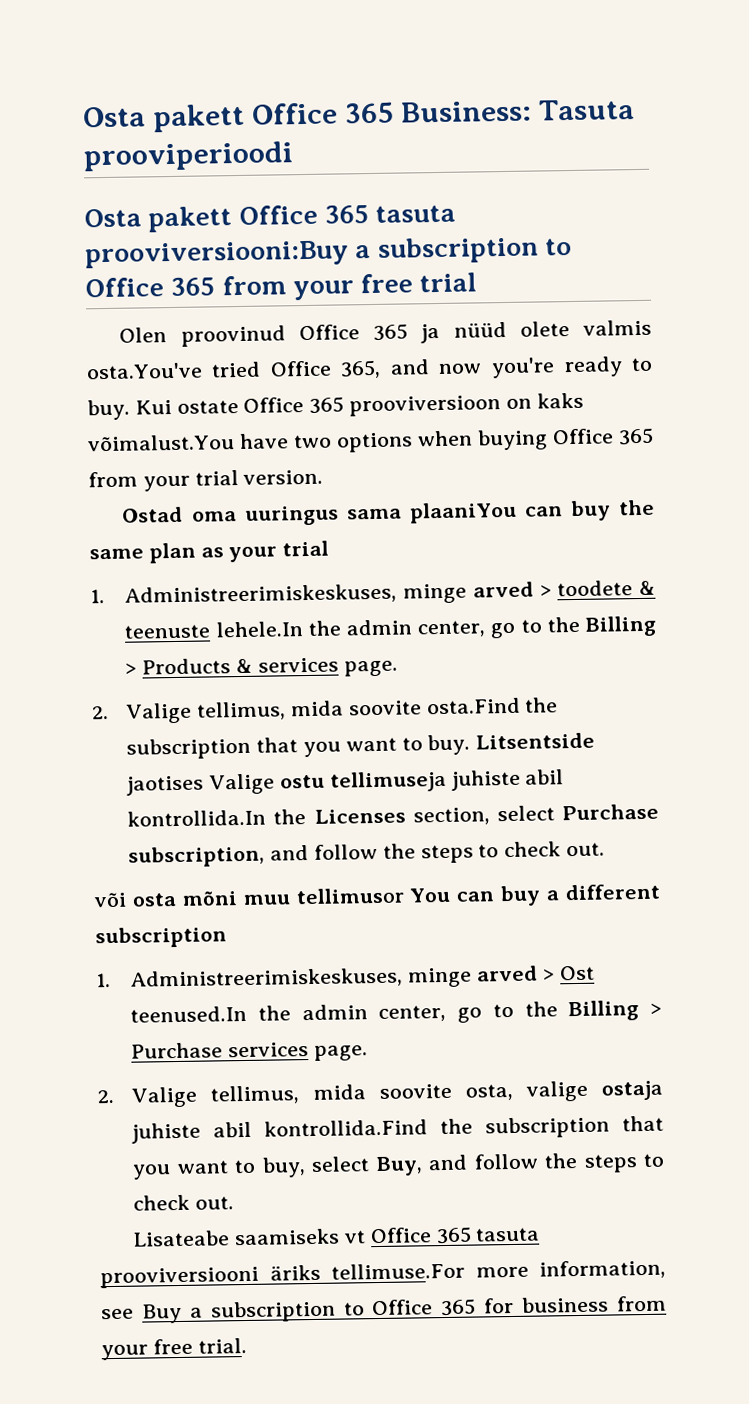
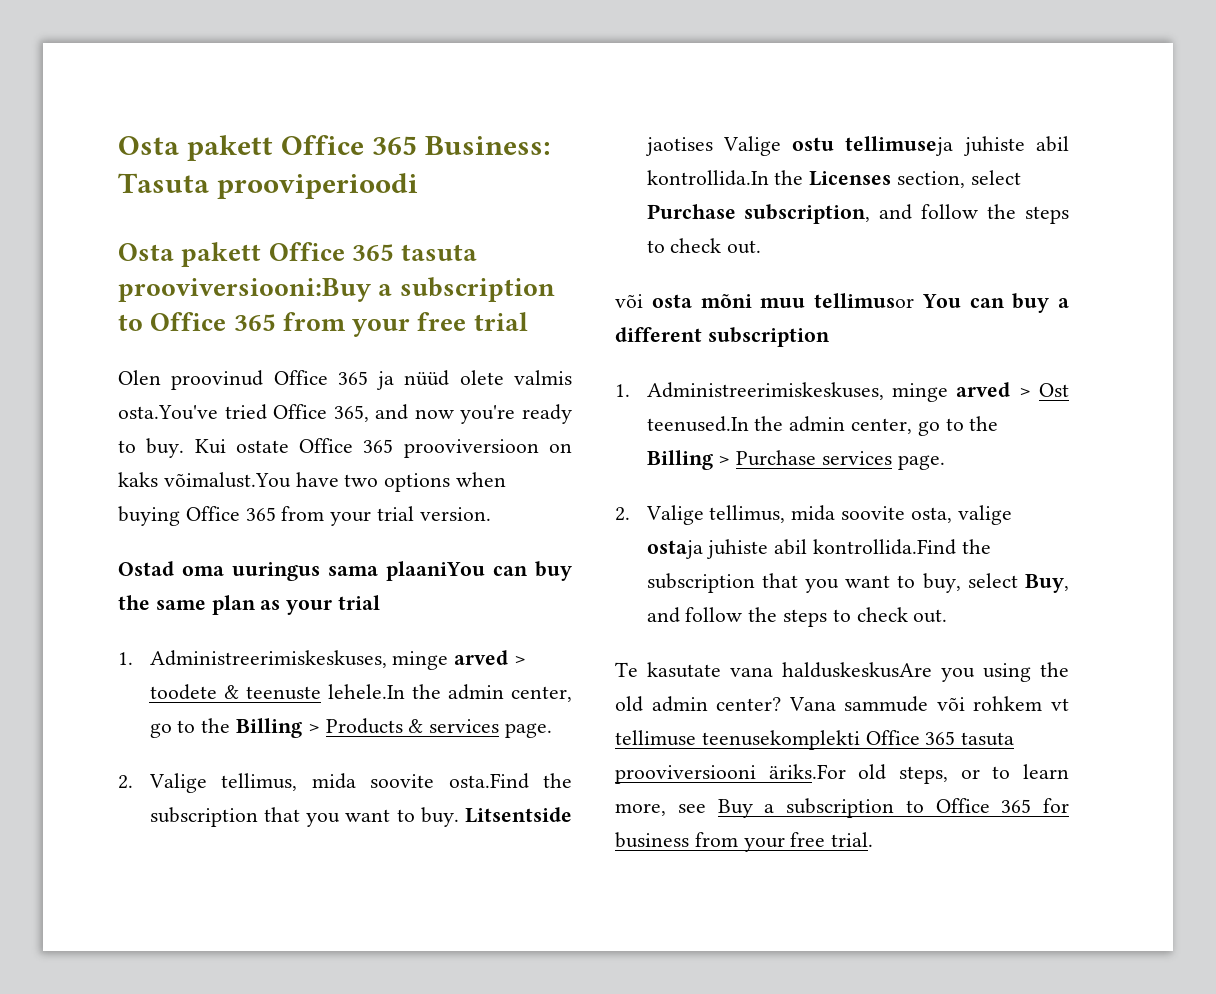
[132,1226,541,1247] [100,1259,666,1289] Lisateabe saamiseks vt Office 365 tasuta prooviversiooni äriks tellimuse.For more information, -> [615,662,1069,682] [615,696,1069,712] [615,730,1015,750] [615,764,1069,784] [615,803,666,816] Te kasutate vana halduskeskusAre you using the old admin center? Vana sammude või rohkem vt tellimuse teenusekomplekti Office 365 tasuta prooviversiooni äriks.For old steps, or to learn more,

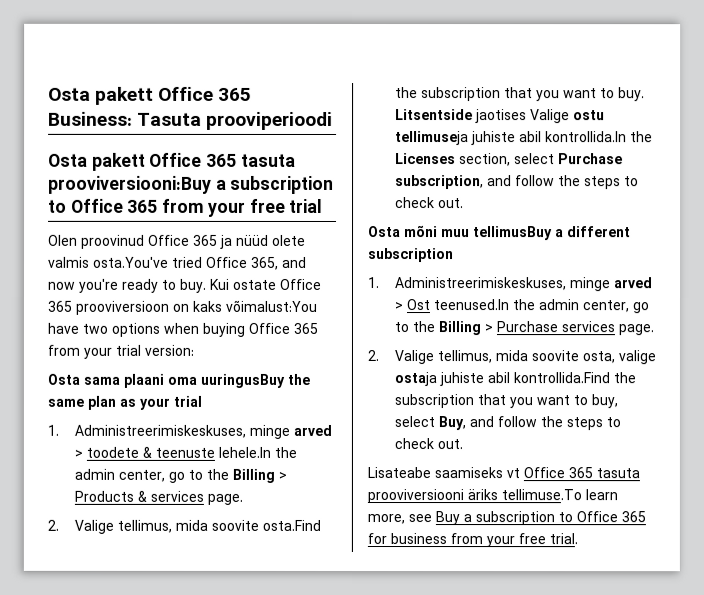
[163,472,291,488] võimalust.You -> [225,299,317,312] võimalust:You
[419,507,491,521] [118,561,572,581] version. // Ostad oma uuringus sama plaaniYou can buy -> [144,344,194,356] [47,373,285,388] version: // Osta sama plaani oma uuringusBuy
[615,293,1050,313] või osta mõni muu tellimusor You can buy -> [368,225,553,241] Osta mõni muu tellimusBuy
[615,662,1069,682] [615,696,1069,712] [615,730,1015,750] [615,764,1011,784] Te kasutate vana halduskeskusAre you using the old admin center? Vana sammude või rohkem vt tellimuse teenusekomplekti Office 365 tasuta prooviversiooni äriks.For old steps, or to -> [367,467,640,479] [367,489,582,504] Lisateabe saamiseks vt Office 365 tasuta prooviversiooni äriks tellimuse.To

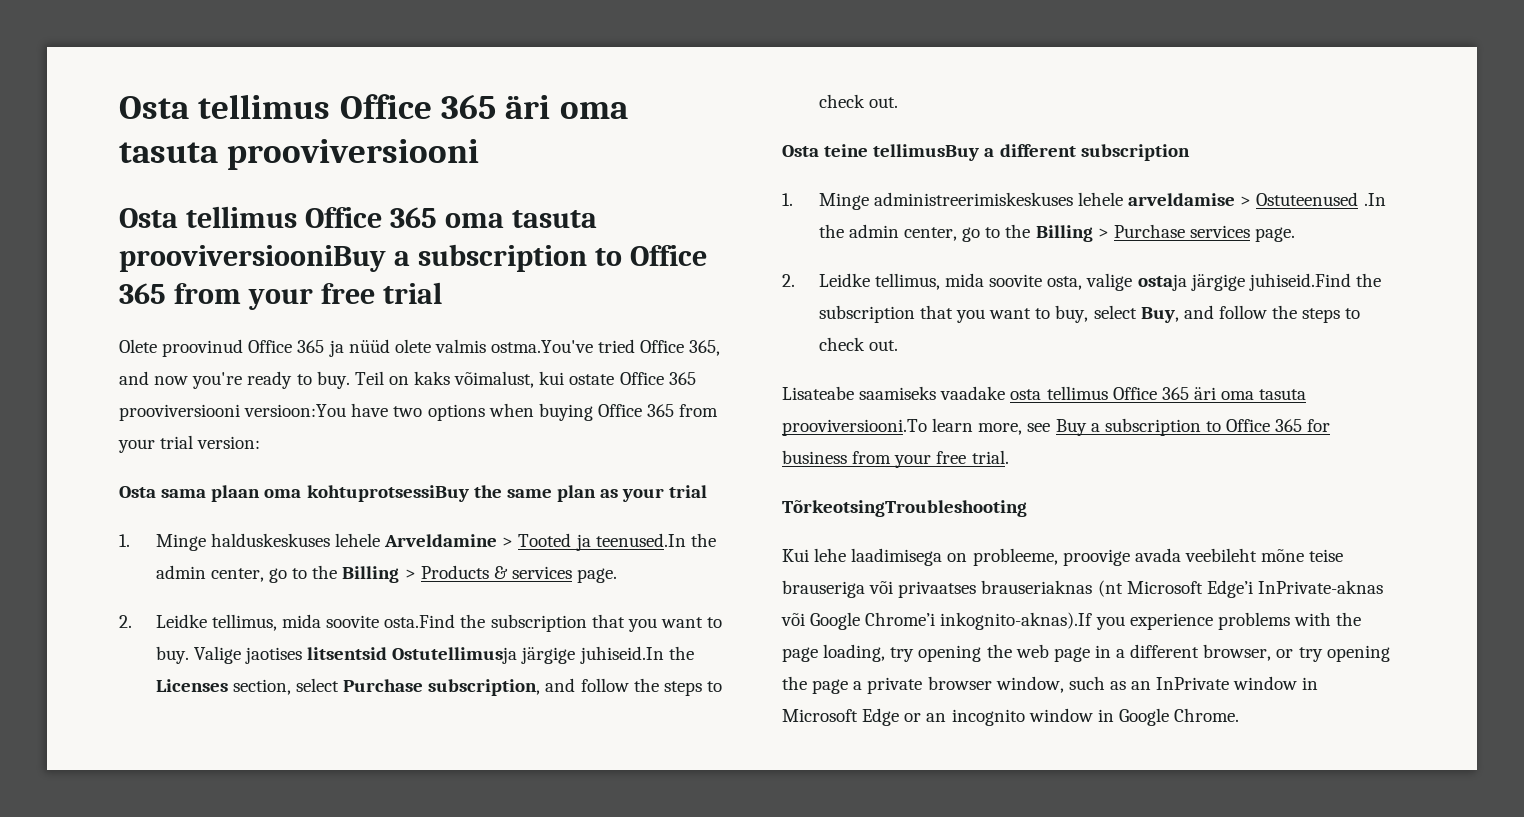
[48,86,253,105] [48,111,334,130] [48,152,296,171] [48,175,212,194] Osta pakett Office 365 Business: Tasuta prooviperioodi // Osta pakett Office 365 tasuta prooviversiooni:Buy -> [119,94,628,119] [119,139,480,170] [119,206,597,228] [119,245,386,272] Osta tellimus Office 365 äri oma tasuta prooviversiooni // Osta tellimus Office 365 oma tasuta prooviversiooniBuy
[48,234,78,246] Olen -> [119,339,157,353] Olete
[93,256,169,268] osta.You've -> [491,340,594,353] ostma.You've
[210,278,322,290] [47,299,317,315] Kui ostate Office 365 prooviversioon on kaks võimalust:You -> [354,371,696,388] [119,404,347,421] Teil on kaks võimalust, kui ostate Office 365 prooviversiooni versioon:You
[123,373,285,388] plaani oma uuringusBuy -> [211,485,469,502] plaan oma kohtuprotsessiBuy
[73,424,332,439] [73,446,271,458] Administreerimiskeskuses, minge arved > toodete & teenuste lehele.In -> [155,533,686,551] Minge halduskeskuses lehele Arveldamine > Tooted ja teenused.In
[73,519,114,534] Valige -> [155,614,207,628] Leidke
[394,109,605,124] [394,131,627,146] Litsentside jaotises Valige ostu tellimuseja juhiste abil kontrollida.In -> [193,646,664,664] Valige jaotises litsentsid Ostutellimusja järgige juhiseid.In
[404,225,470,238] mõni muu -> [824,144,869,157] teine
[394,277,653,292] [393,299,509,311] Administreerimiskeskuses, minge arved > Ost teenused.In -> [818,192,1386,210] Minge administreerimiskeskuses lehele arveldamise > Ostuteenused .In
[393,350,434,365] Valige -> [818,273,870,287] Leidke
[438,372,610,387] juhiste abil kontrollida.Find -> [1190,273,1351,291] järgige juhiseid.Find
[506,467,640,479] [367,489,582,504] vt Office 365 tasuta prooviversiooni äriks tellimuse.To -> [940,386,1307,400] [782,419,927,436] vaadake osta tellimus Office 365 äri oma tasuta prooviversiooni.To
(578, 539) none -> [782,500,1027,517] [782,548,1344,566] [782,580,1383,598] [781,612,1362,630] [782,644,1390,662] [782,676,1319,694] [782,708,1240,726] // TõrkeotsingTroubleshooting // Kui lehe laadimisega on probleeme, proovige avada veebileht mõne teise brauseriga või privaatses brauseriaknas (nt Microsoft Edge’i InPrivate-aknas või Google Chrome’i inkognito-aknas).If you experience problems with the page loading, try opening the web page in a different browser, or try opening the page a private browser window, such as an InPrivate window in Microsoft Edge or an incognito window in Google Chrome.

